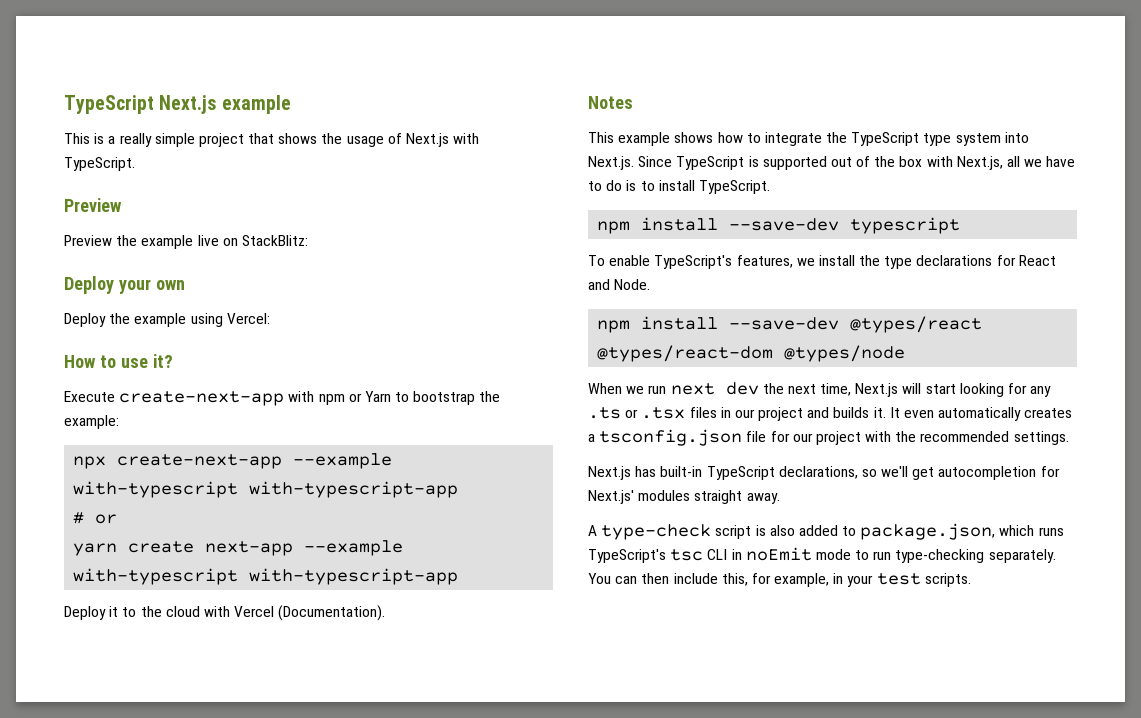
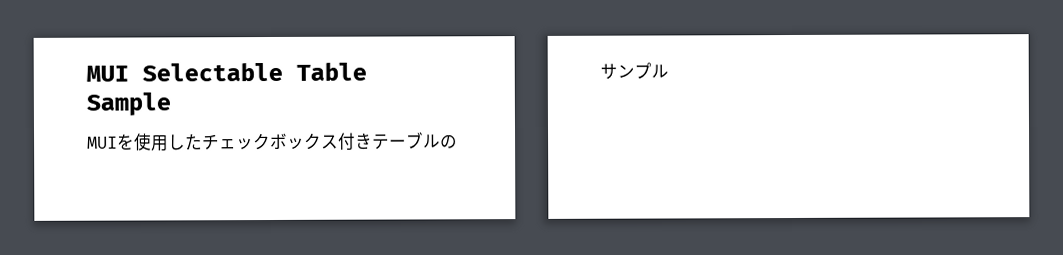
[64,95,291,114] [64,133,480,147] [64,157,135,171] [64,198,122,212] [64,235,308,249] [64,276,185,294] [64,313,270,327] [64,354,173,368] [64,391,501,406] [64,415,119,429] [73,453,393,469] [73,481,459,498] [73,512,118,524] [73,540,404,556] [73,568,459,585] [64,605,386,621] [588,96,633,109] [588,132,1029,146] [588,156,1076,170] [588,180,770,194] [597,217,961,234] [588,255,1056,269] [588,279,651,290] [597,316,983,333] [597,345,906,362] [588,382,1052,397] [588,407,1073,421] [588,429,1069,446] [588,466,1060,480] [588,490,780,504] [588,523,1064,540] [588,547,1056,563] [588,573,971,587] TypeScript Next.js example // This is a really simple project that shows the usage of Next.js with TypeScript. // Preview // Preview the example live on StackBlitz: // Deploy your own // Deploy the example using Vercel: // How to use it? // Execute create-next-app with npm or Yarn to bootstrap the example: // npx create-next-app --example with-typescript with-typescript-app // # or // yarn create next-app --example with-typescript with-typescript-app // Deploy it to the cloud with Vercel (Documentation). // Notes // This example shows how to integrate the TypeScript type system into Next.js. Since TypeScript is supported out of the box with Next.js, all we have to do is to install TypeScript. // npm install --save-dev typescript // To enable TypeScript's features, we install the type declarations for React and Node. // npm install --save-dev @types/react @types/react-dom @types/node // When we run next dev the next time, Next.js will start looking for any .ts or .tsx files in our project and builds it. It even automatically creates a tsconfig.json file for our project with the recommended settings. // Next.js has built-in TypeScript declarations, so we'll get autocompletion for Next.js' modules straight away. // A type-check script is also added to package.json, which runs TypeScript's tsc CLI in noEmit mode to run type-checking separately. You can then include this, for example, in your test scripts. -> [86,62,367,82] [86,92,171,116] [87,131,458,152] [600,62,669,80] MUI Selectable Table Sample // MUIを使用したチェックボックス付きテーブルのサンプル

